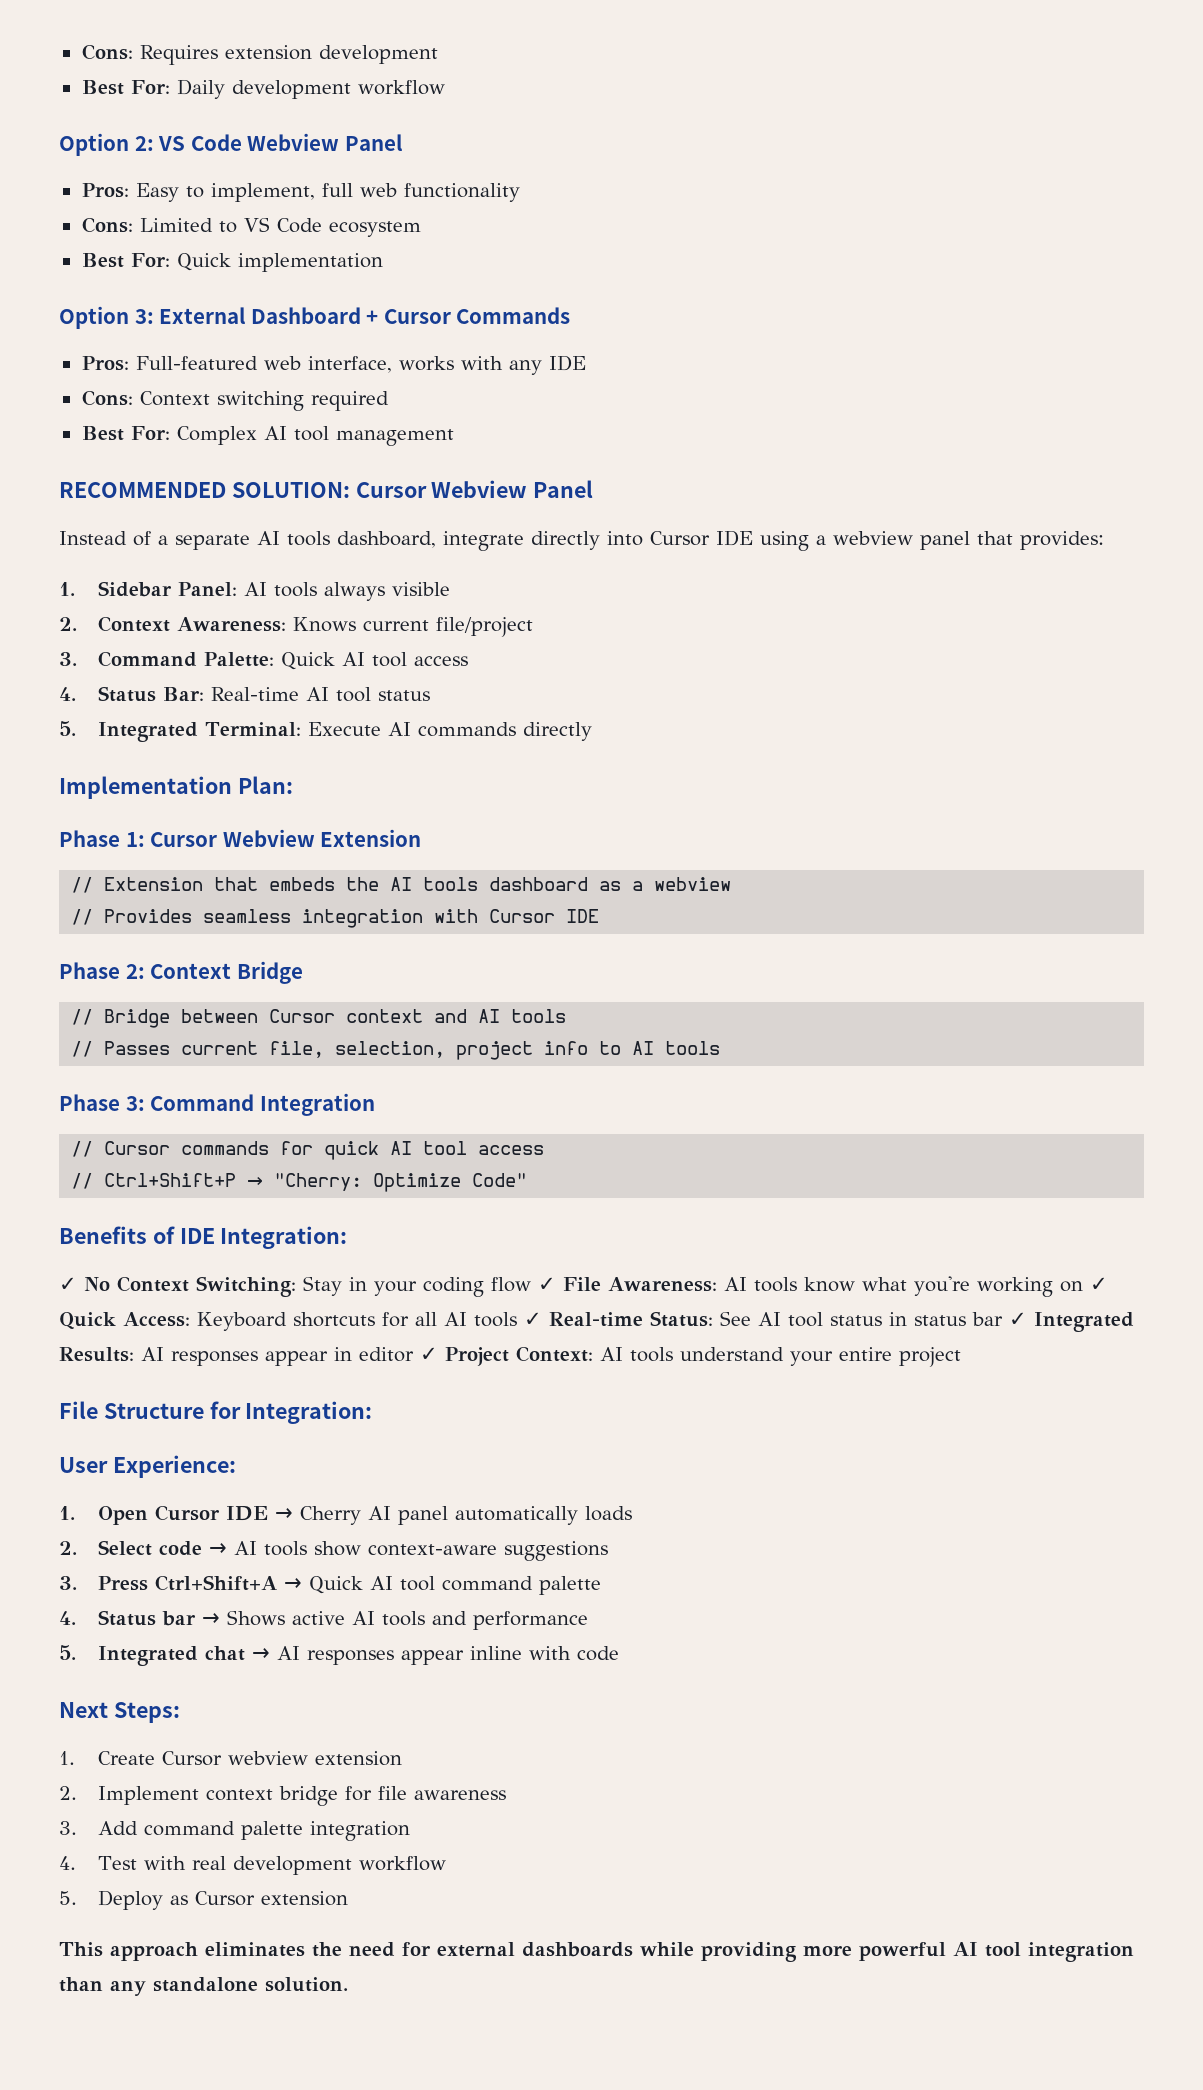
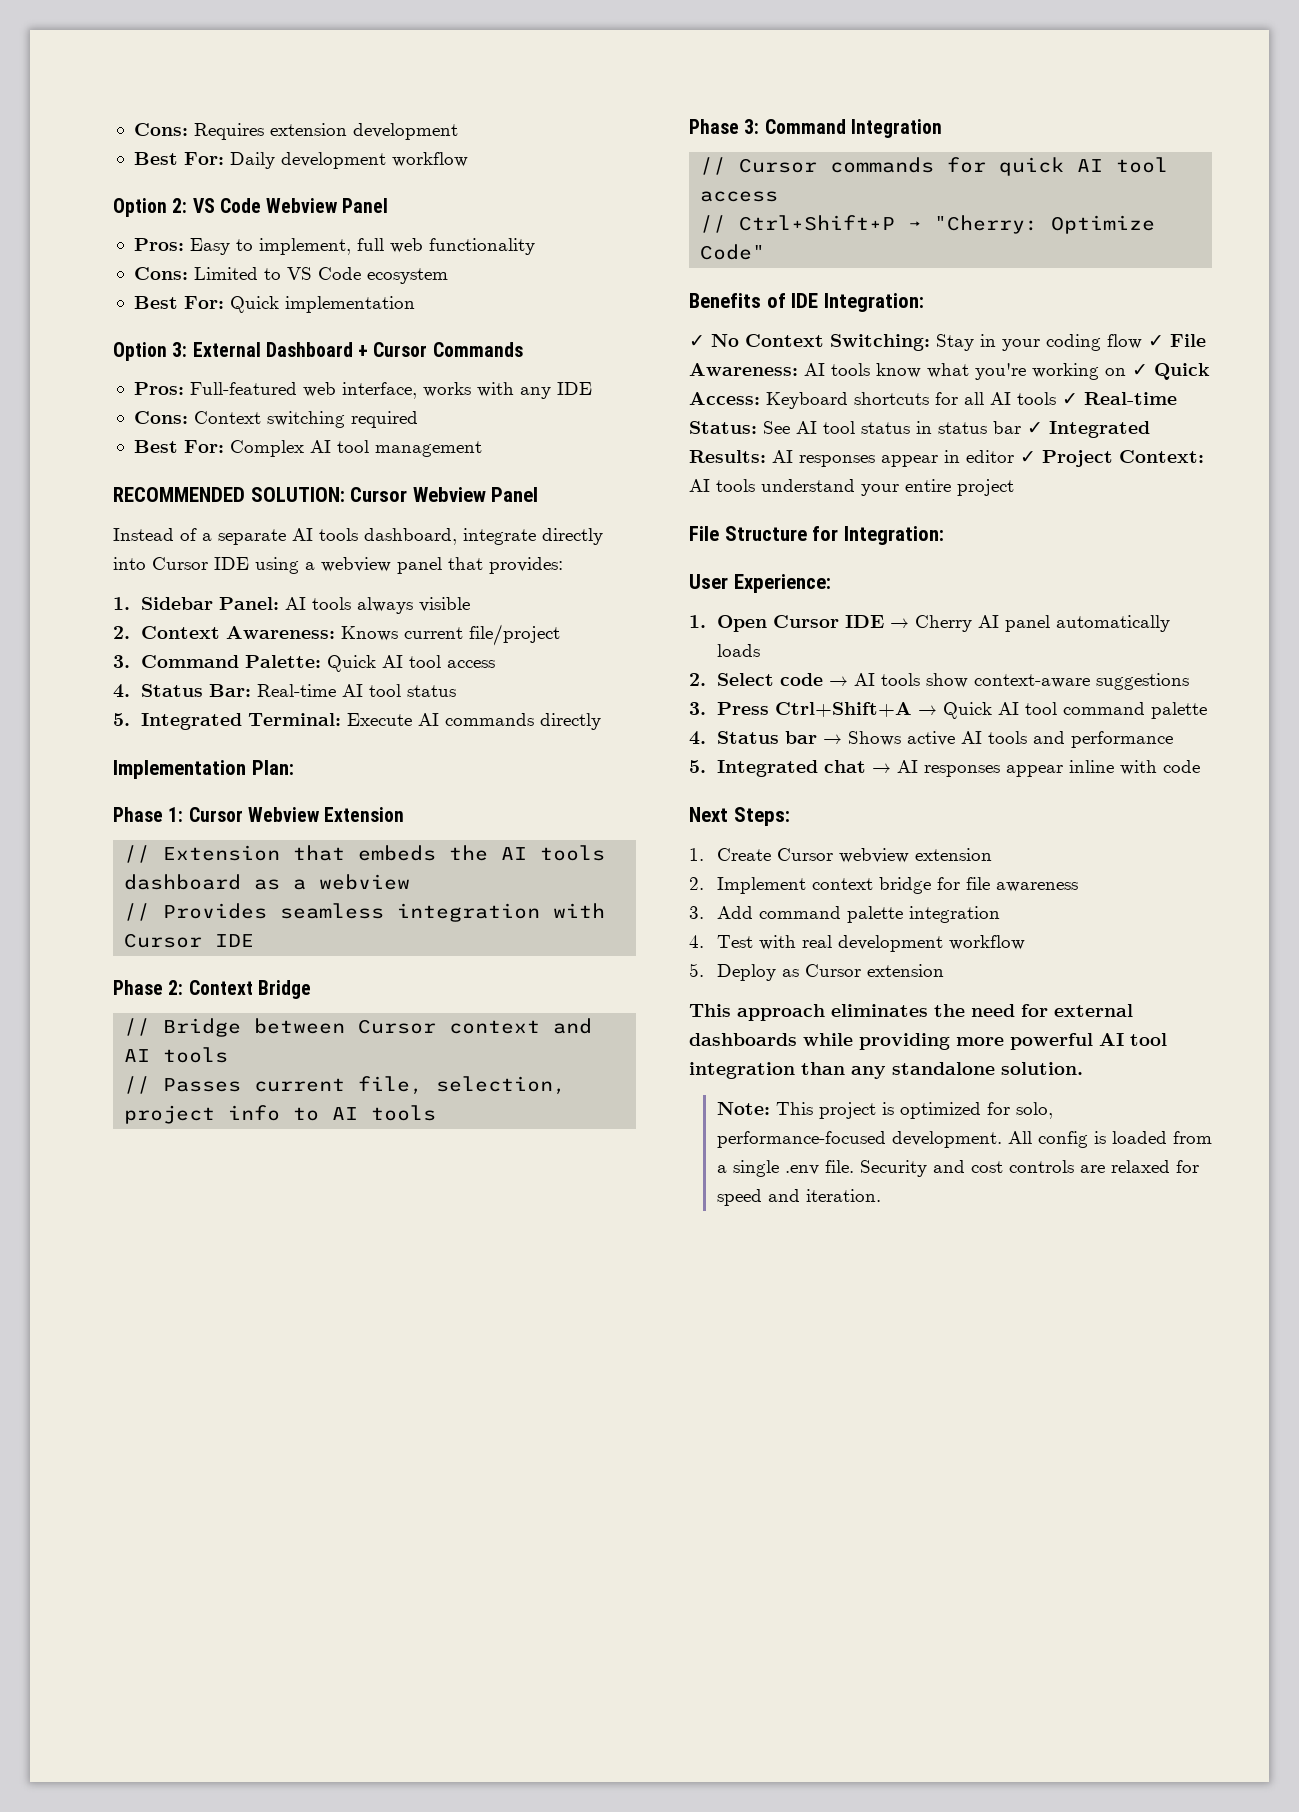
(348, 1984) none -> [716,1102,1053,1119] [716,1131,1212,1148] [716,1160,1199,1177] [716,1189,881,1206] // Note: This project is optimized for solo, performance-focused development. All config is loaded from a single .env file. Security and cost controls are relaxed for speed and iteration.

